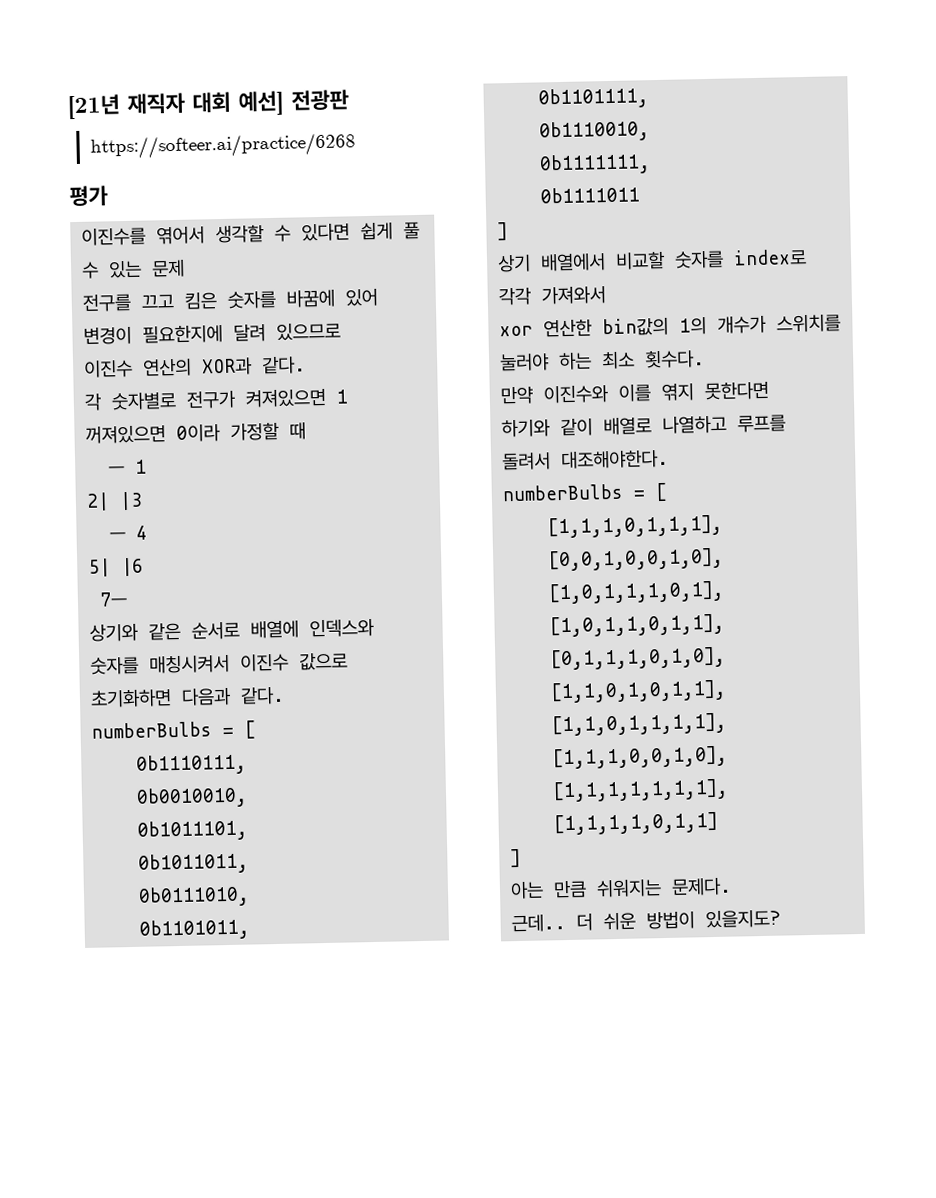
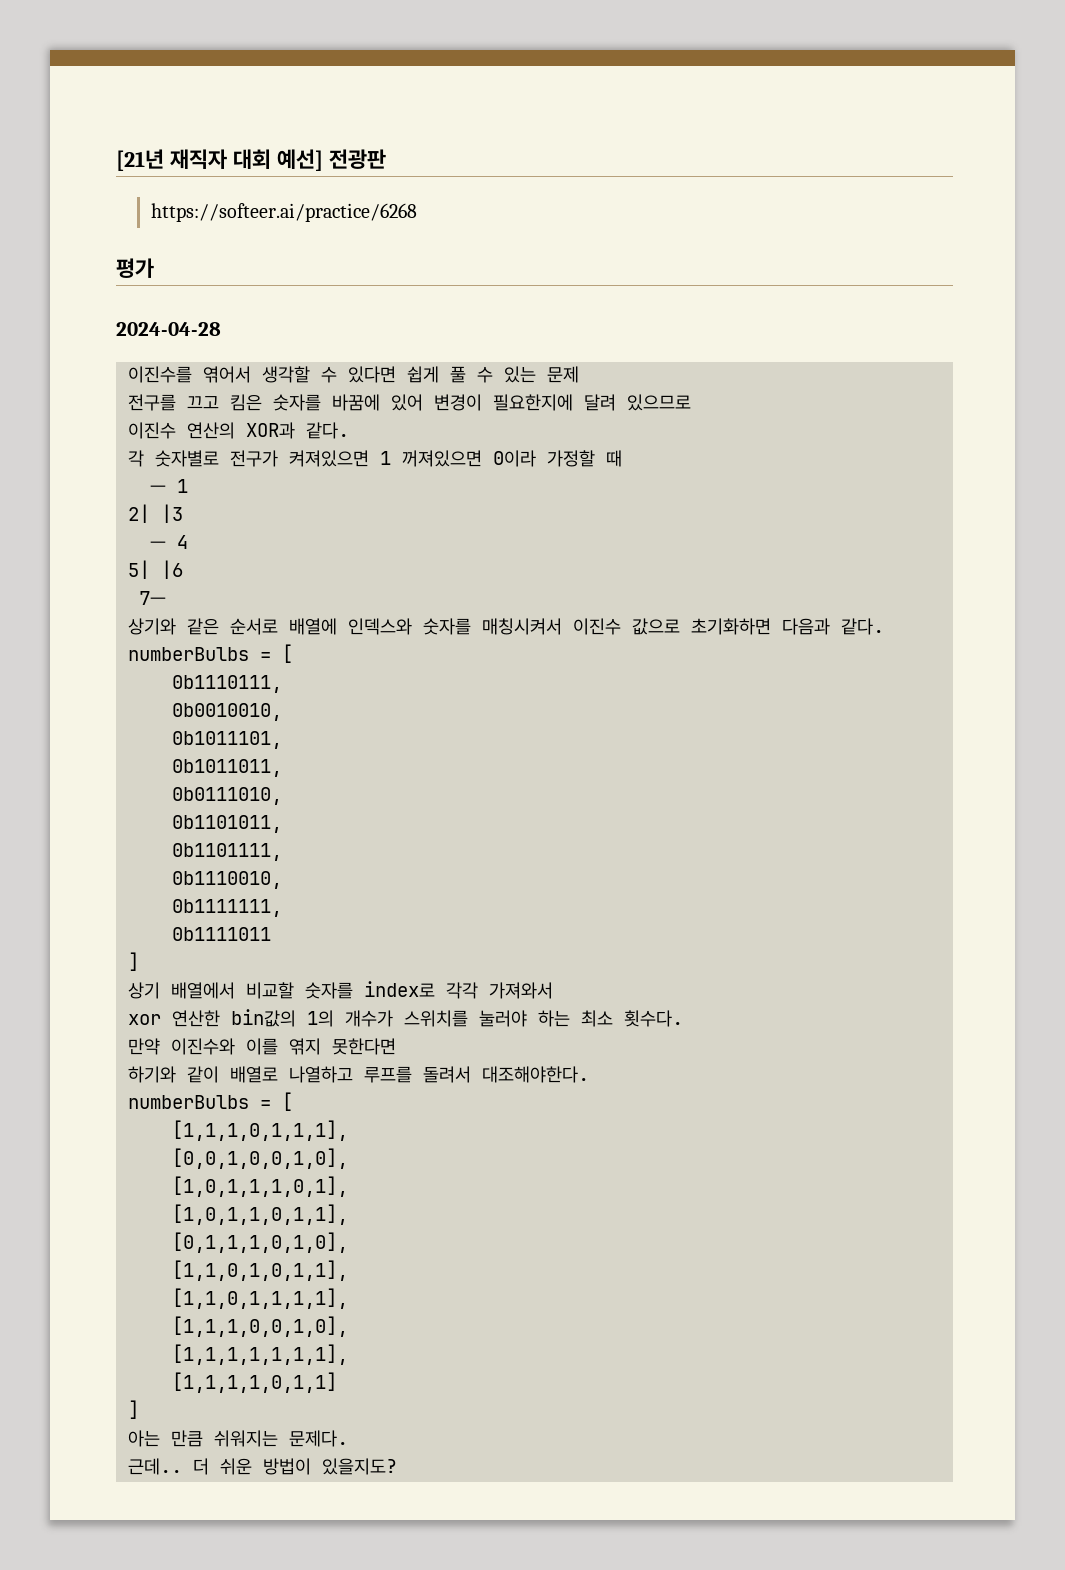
(108, 196) none -> [116,322,221,336] // 2024-04-28

